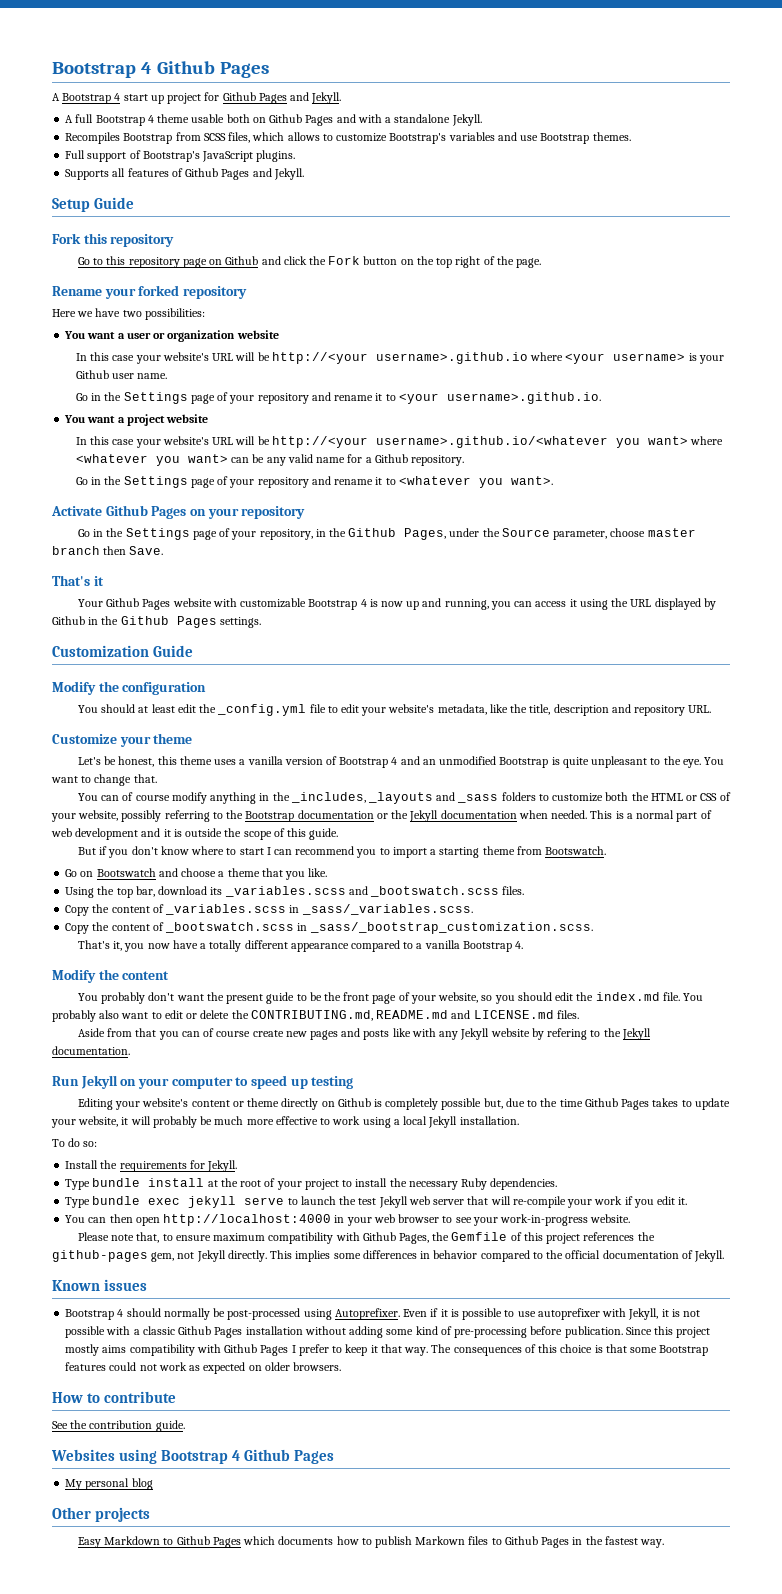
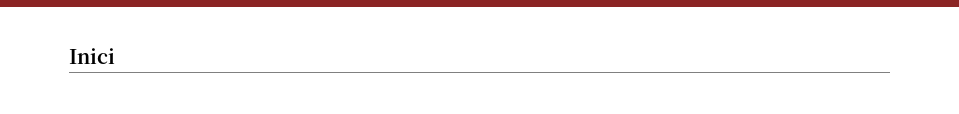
[52,61,270,78] [52,92,342,104] [65,114,482,126] [65,132,631,144] [65,150,296,162] [65,168,304,180] [52,197,135,212] [52,233,175,247] [77,256,542,268] [52,285,247,299] [52,308,205,320] [64,330,279,342] [75,352,724,364] [75,370,168,379] [75,392,601,404] [64,414,209,426] [75,436,724,448] [75,454,465,466] [75,476,553,488] [51,505,306,519] [77,528,696,540] [52,546,164,555] [52,575,104,586] [77,598,716,610] [52,616,261,628] [52,645,194,657] [52,681,207,695] [77,704,712,716] [52,733,193,747] [77,756,725,768] [51,774,157,786] [77,792,731,804] [51,810,712,822] [51,828,339,840] [77,846,607,858] [65,868,328,880] [65,886,525,898] [65,904,473,916] [65,922,593,934] [77,940,524,952] [52,969,170,983] [77,992,704,1004] [52,1010,579,1022] [77,1028,651,1040] [52,1046,130,1055] [52,1075,354,1089] [77,1098,730,1110] [51,1116,519,1128] [52,1138,98,1147] [65,1160,238,1172] [65,1178,558,1190] [65,1196,688,1208] [65,1214,631,1226] [77,1232,655,1244] [52,1250,725,1262] [52,1279,148,1291] [65,1308,701,1320] [65,1326,711,1338] [65,1344,709,1356] [65,1362,342,1374] [52,1391,177,1403] [52,1420,185,1432] [51,1449,335,1464] [65,1478,153,1490] [52,1507,151,1522] [77,1536,665,1548] Bootstrap 4 Github Pages // A Bootstrap 4 start up project for Github Pages and Jekyll. // A full Bootstrap 4 theme usable both on Github Pages and with a standalone Jekyll. // Recompiles Bootstrap from SCSS files, which allows to customize Bootstrap's variables and use Bootstrap themes. // Full support of Bootstrap's JavaScript plugins. // Supports all features of Github Pages and Jekyll. // Setup Guide // Fork this repository // Go to this repository page on Github and click the Fork button on the top right of the page. // Rename your forked repository // Here we have two possibilities: // You want a user or organization website // In this case your website's URL will be http://<your username>.github.io where <your username> is your Github user name. // Go in the Settings page of your repository and rename it to <your username>.github.io. // You want a project website // In this case your website's URL will be http://<your username>.github.io/<whatever you want> where <whatever you want> can be any valid name for a Github repository. // Go in the Settings page of your repository and rename it to <whatever you want>. // Activate Github Pages on your repository // Go in the Settings page of your repository, in the Github Pages, under the Source parameter, choose master branch then Save. // That's it // Your Github Pages website with customizable Bootstrap 4 is now up and running, you can access it using the URL displayed by Github in the Github Pages settings. // Customization Guide // Modify the configuration // You should at least edit the _config.yml file to edit your website's metadata, like the title, description and repository URL. // Customize your theme // Let's be honest, this theme uses a vanilla version of Bootstrap 4 and an unmodified Bootstrap is quite unpleasant to the eye. You want to change that. // You can of course modify anything in the _includes, _layouts and _sass folders to customize both the HTML or CSS of your website, possibly referring to the Bootstrap documentation or the Jekyll documentation when needed. This is a normal part of web development and it is outside the scope of this guide. // But if you don't know where to start I can recommend you to import a starting theme from Bootswatch. // Go on Bootswatch and choose a theme that you like. // Using the top bar, download its _variables.scss and _bootswatch.scss files. // Copy the content of _variables.scss in _sass/_variables.scss. // Copy the content of _bootswatch.scss in _sass/_bootstrap_customization.scss. // That's it, you now have a totally different appearance compared to a vanilla Bootstrap 4. // Modify the content // You probably don't want the present guide to be the front page of your website, so you should edit the index.md file. You probably also want to edit or delete the CONTRIBUTING.md, README.md and LICENSE.md files. // Aside from that you can of course create new pages and posts like with any Jekyll website by refering to the Jekyll documentation. // Run Jekyll on your computer to speed up testing // Editing your website's content or theme directly on Github is completely possible but, due to the time Github Pages takes to update your website, it will probably be much more effective to work using a local Jekyll installation. // To do so: // Install the requirements for Jekyll. // Type bundle install at the root of your project to install the necessary Ruby dependencies. // Type bundle exec jekyll serve to launch the test Jekyll web server that will re-compile your work if you edit it. // You can then open http://localhost:4000 in your web browser to see your work-in-progress website. // Please note that, to ensure maximum compatibility with Github Pages, the Gemfile of this project references the github-pages gem, not Jekyll directly. This implies some differences in behavior compared to the official documentation of Jekyll. // Known issues // Bootstrap 4 should normally be post-processed using Autoprefixer. Even if it is possible to use autoprefixer with Jekyll, it is not possible with a classic Github Pages installation without adding some kind of pre-processing before publication. Since this project mostly aims compatibility with Github Pages I prefer to keep it that way. The consequences of this choice is that some Bootstrap features could not work as expected on older browsers. // How to contribute // See the contribution guide. // Websites using Bootstrap 4 Github Pages // My personal blog // Other projects // Easy Markdown to Github Pages which documents how to publish Markown files to Github Pages in the fastest way. -> [69,48,115,64] Inici

